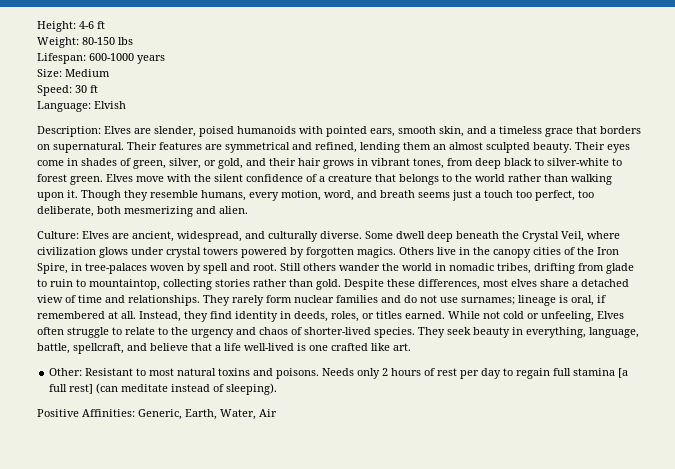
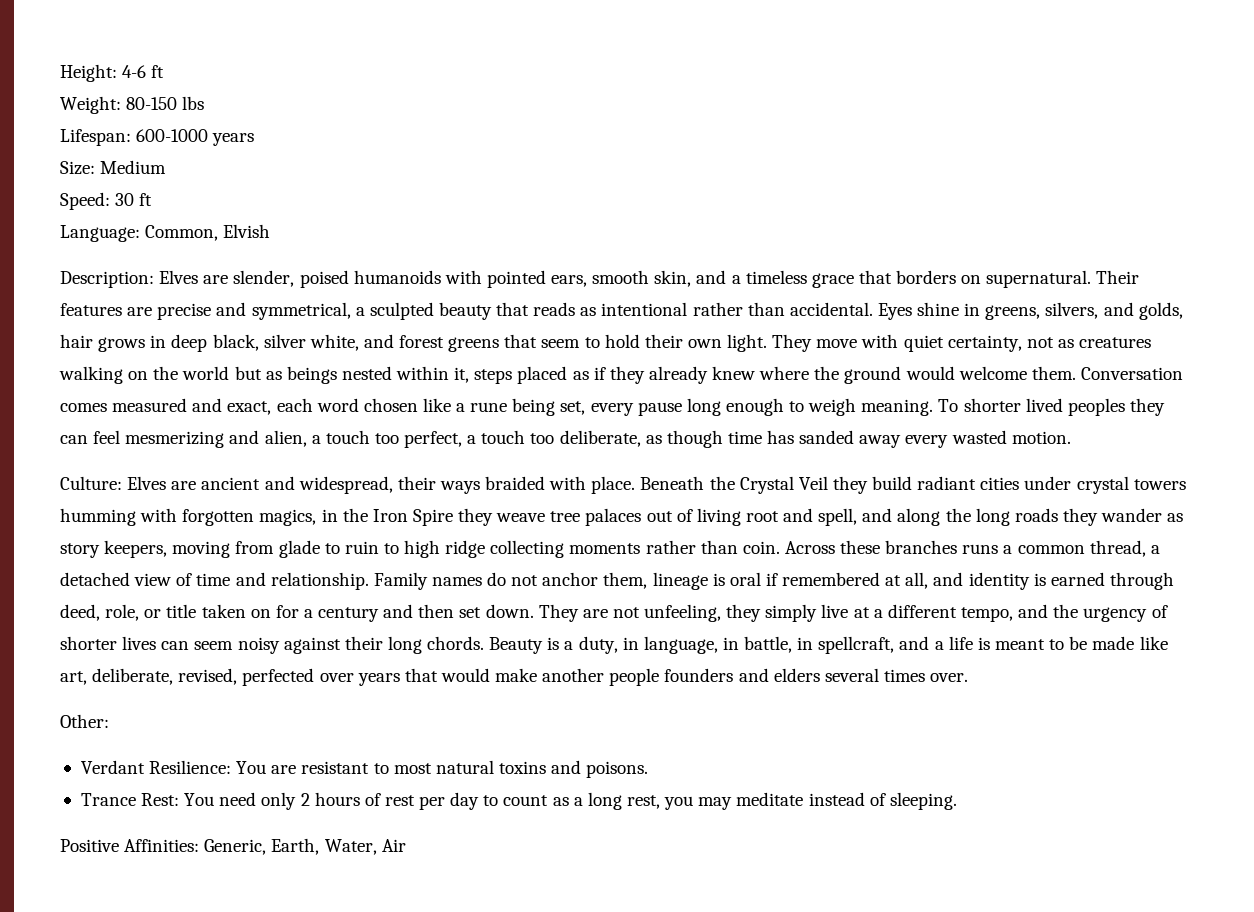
(91, 106) none -> [145,225,219,241] Common,
[225,142,630,153] [37,158,622,169] [37,174,612,185] [37,190,594,201] [37,206,248,217] [37,231,620,242] [37,247,619,258] [37,263,575,274] symmetrical and refined, lending them an almost sculpted beauty. Their eyes come in shades of green, silver, or gold, and their hair grows in vibrant tones, from deep black to silver-white to forest green. Elves move with the silent confidence of a creature that belongs to the world rather than walking upon it. Though they resemble humans, every motion, word, and breath seems just a touch too perfect, too deliberate, both mesmerizing and alien. // Culture: Elves are ancient, widespread, and culturally diverse. Some dwell deep beneath the Crystal Veil, where civilization glows under crystal towers powered by forgotten magics. Others live in the canopy cities of the Iron Spire, in tree-palaces woven by spell and root. Still others wander the world in nomadic tribes, drifting -> [157,302,1183,320] [60,334,1152,352] [59,366,1183,384] [60,398,1165,416] [60,430,1071,448] [60,476,1186,494] [60,508,1184,526] [60,540,231,558] precise and symmetrical, a sculpted beauty that reads as intentional rather than accidental. Eyes shine in greens, silvers, and golds, hair grows in deep black, silver white, and forest greens that seem to hold their own light. They move with quiet certainty, not as creatures walking on the world but as beings nested within it, steps placed as if they already knew where the ground would welcome them. Conversation comes measured and exact, each word chosen like a rune being set, every pause long enough to weigh meaning. To shorter lived peoples they can feel mesmerizing and alien, a touch too perfect, a touch too deliberate, as though time has sanded away every wasted motion. // Culture: Elves are ancient and widespread, their ways braided with place. Beneath the Crystal Veil they build radiant cities under crystal towers humming with forgotten magics, in the Iron Spire they weave tree palaces out of living root and spell, and along the long roads they wander as story keepers, moving
[89,279,569,290] mountaintop, collecting stories rather than gold. Despite these differences, most elves share -> [404,540,1146,558] high ridge collecting moments rather than coin. Across these branches runs a common thread,
[128,295,515,306] relationships. They rarely form nuclear families and do not use surnames; -> [270,572,648,590] relationship. Family names do not anchor them,
[571,295,594,306] oral, -> [729,572,761,586] oral
[121,311,624,322] [37,327,639,338] [37,343,411,354] [49,368,134,376] all. Instead, they find identity in deeds, roles, or titles earned. While not cold or unfeeling, Elves often struggle to relate to the urgency and chaos of shorter-lived species. They seek beauty in everything, language, battle, spellcraft, and believe that a life well-lived is one crafted like art. // Other: Resistant -> [905,572,1174,590] [60,604,1168,622] [60,636,1168,654] [60,668,969,686] [60,714,109,728] [80,760,370,774] all, and identity is earned through deed, role, or title taken on for a century and then set down. They are not unfeeling, they simply live at a different tempo, and the urgency of shorter lives can seem noisy against their long chords. Beauty is a duty, in language, in battle, in spellcraft, and a life is meant to be made like art, deliberate, revised, perfected over years that would make another people founders and elders several times over. // Other: // Verdant Resilience: You are resistant
[322,368,355,376] Needs -> [80,792,257,806] // Trance Rest: You need
[516,368,629,379] [49,383,119,394] regain full stamina [a full rest] (can -> [503,792,733,810] count as a long rest, you may
[226,383,278,395] sleeping). -> [889,792,957,810] sleeping.

